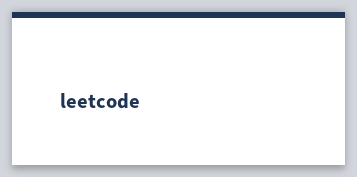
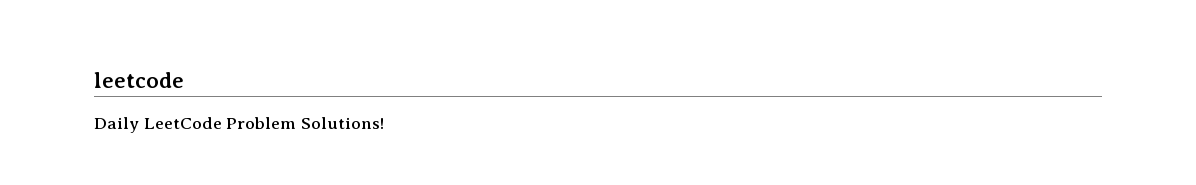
(140, 101) none -> [94,117,385,133] // Daily LeetCode Problem Solutions!

